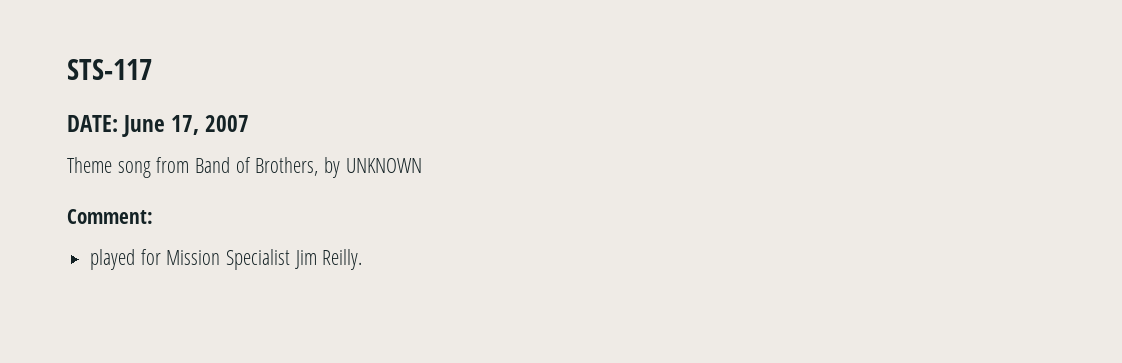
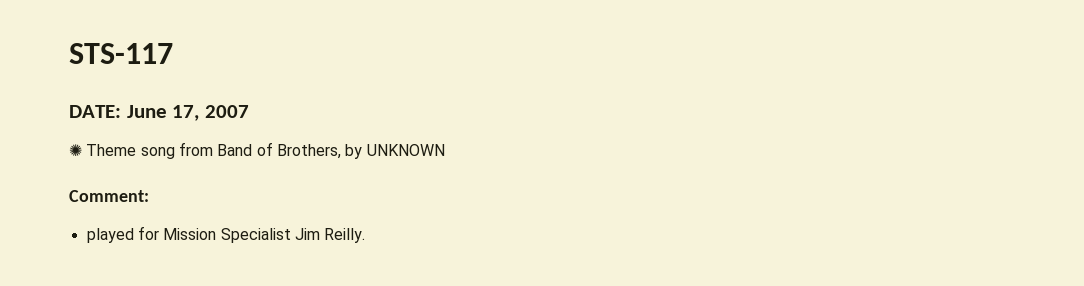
(250, 123) none -> [69,144,82,156] ✺

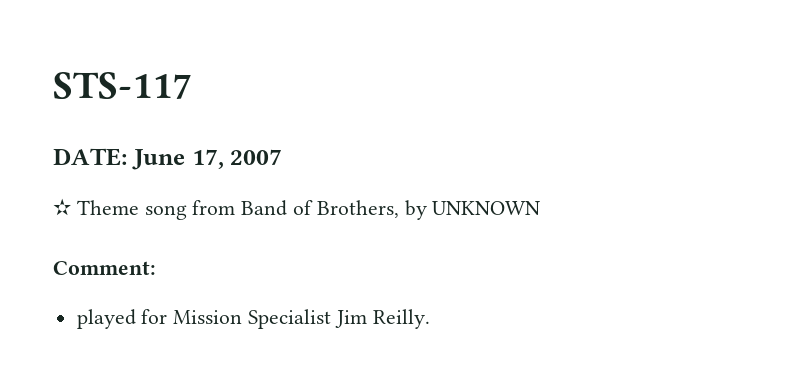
[69,144,82,156] ✺ -> [53,198,71,216] ✫

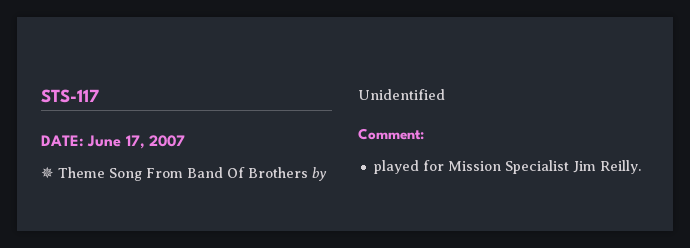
[53,198,541,220] ✫ Theme song from Band of Brothers, by UNKNOWN -> [41,166,327,181] [358,89,445,100] ✵ Theme Song From Band Of Brothers by Unidentified

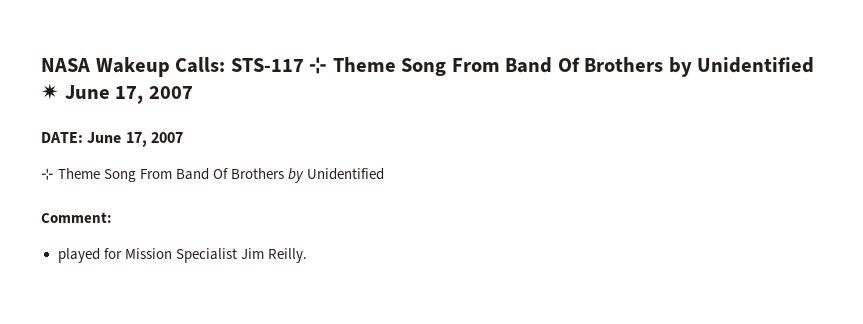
[41,89,99,103] STS-117 -> [41,57,815,77] [41,83,193,104] NASA Wakeup Calls: STS-117 ⊹ Theme Song From Band Of Brothers by Unidentified ✷ June 17, 2007
[41,166,54,179] ✵ -> [41,168,54,180] ⊹

